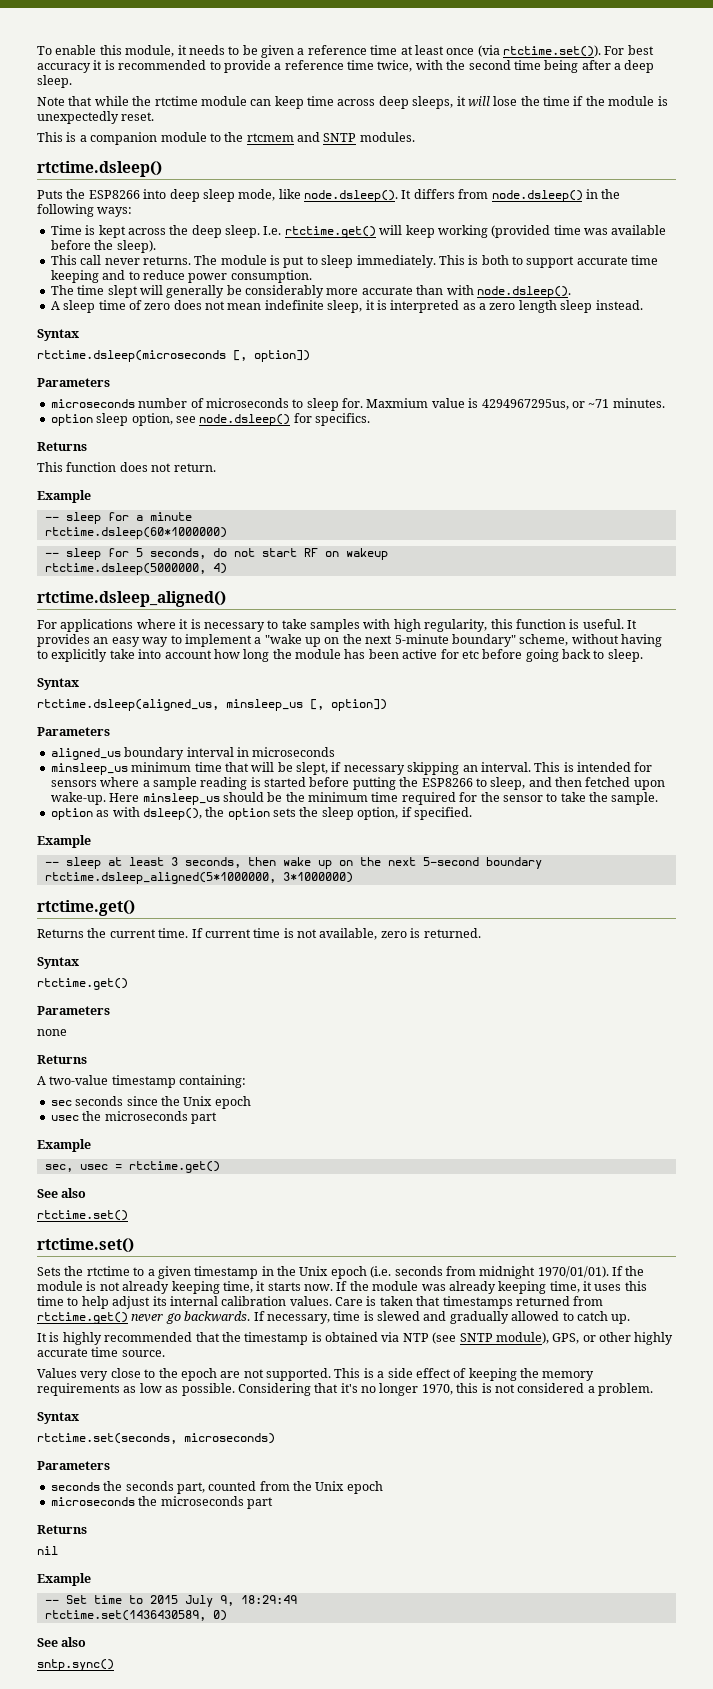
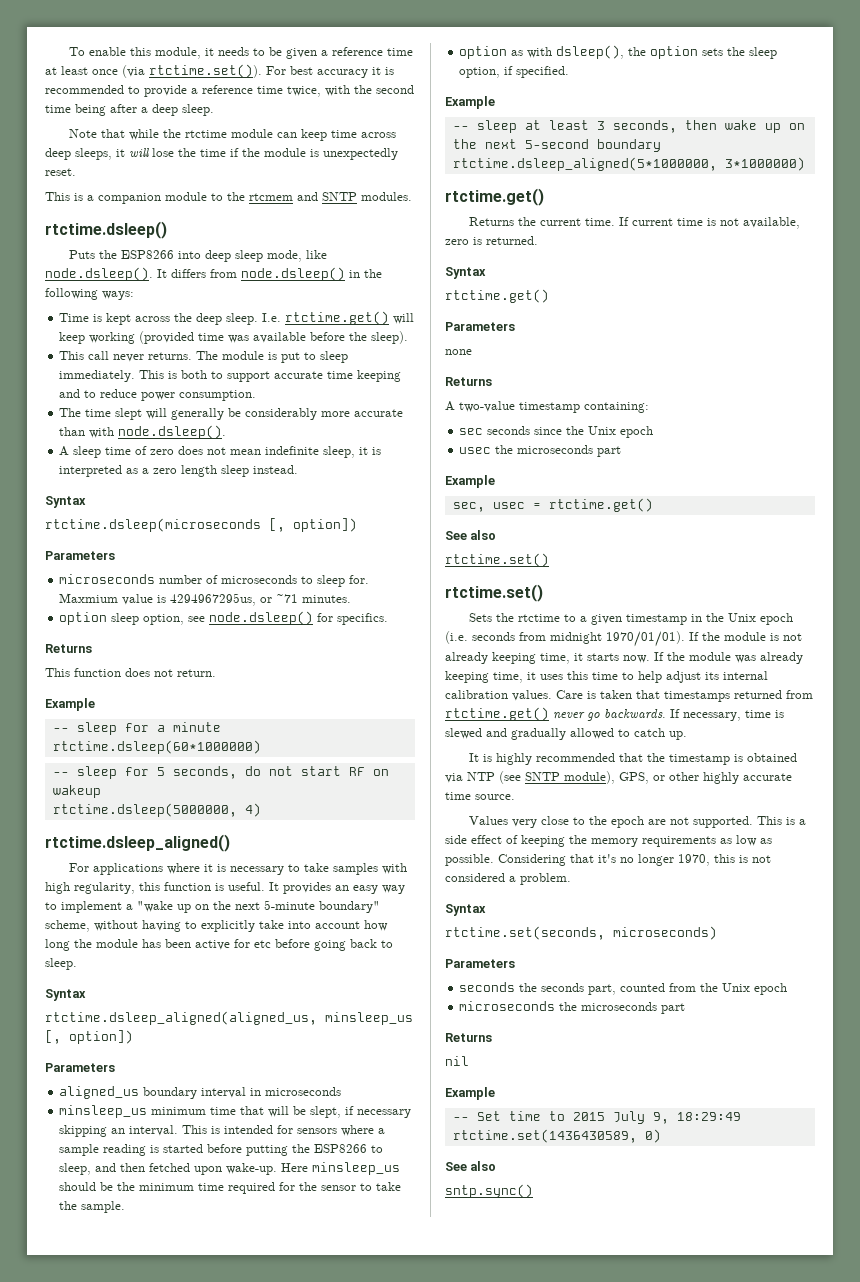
[37,699,219,711] rtctime.dsleep(aligned_us, -> [45,1011,317,1025] rtctime.dsleep_aligned(aligned_us,

